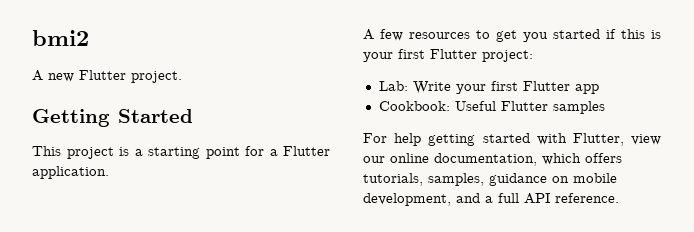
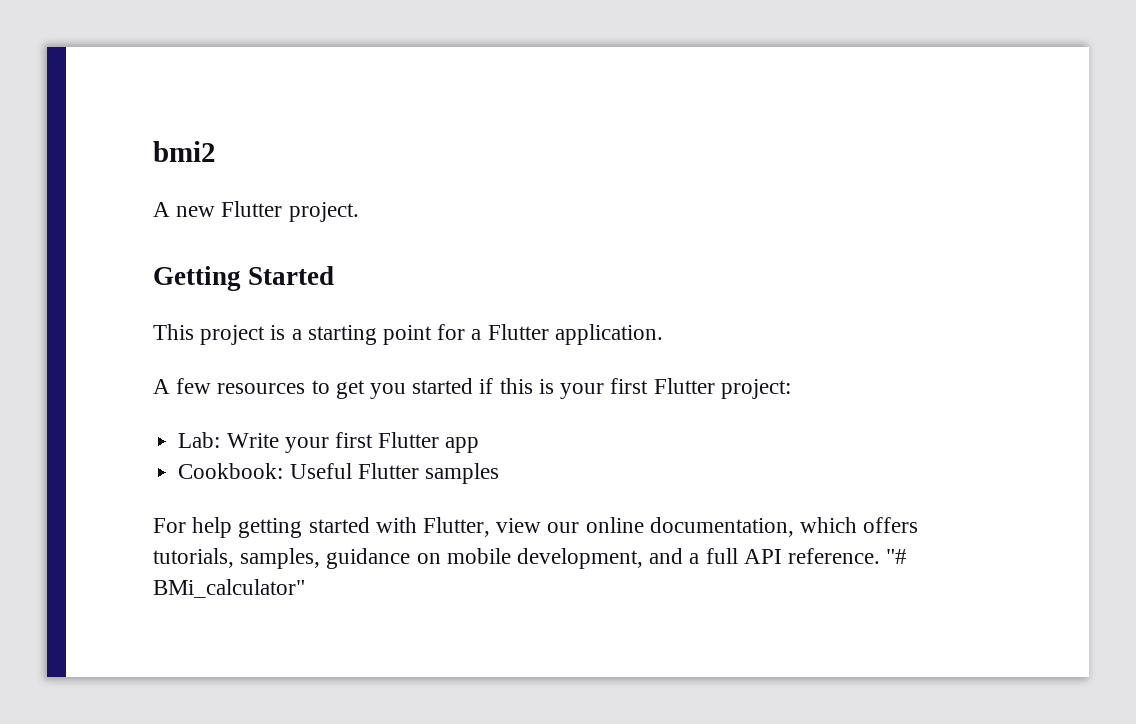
(619, 198) none -> [886,549,908,564] [153,579,305,598] "# BMi_calculator"

